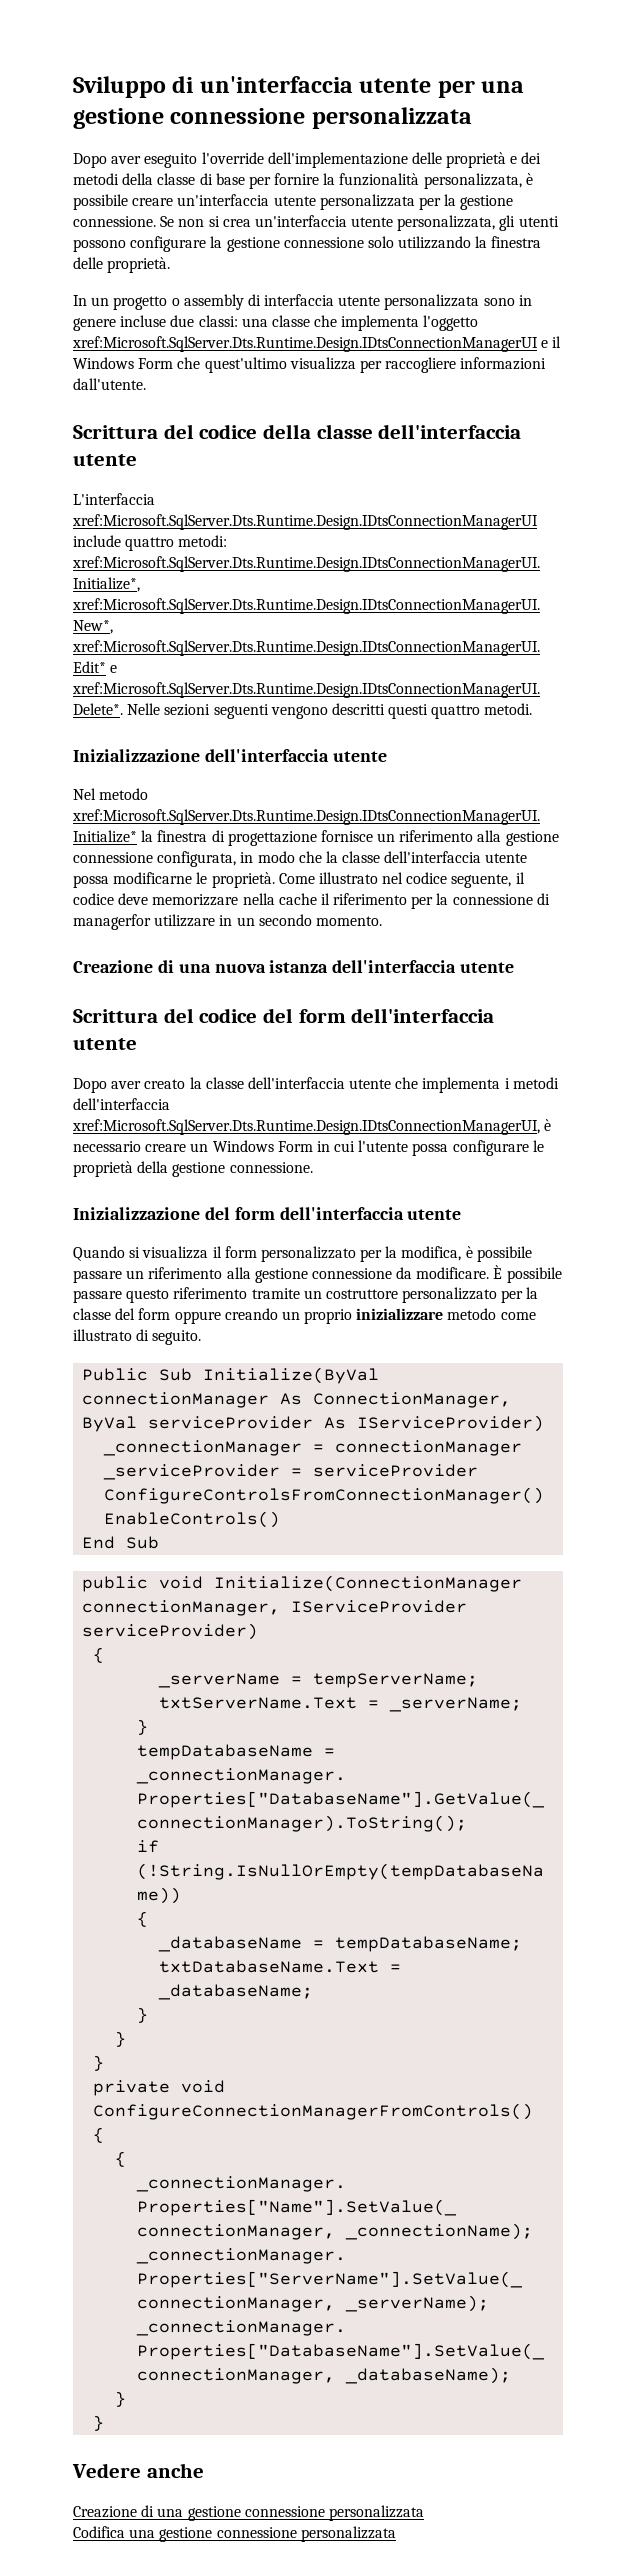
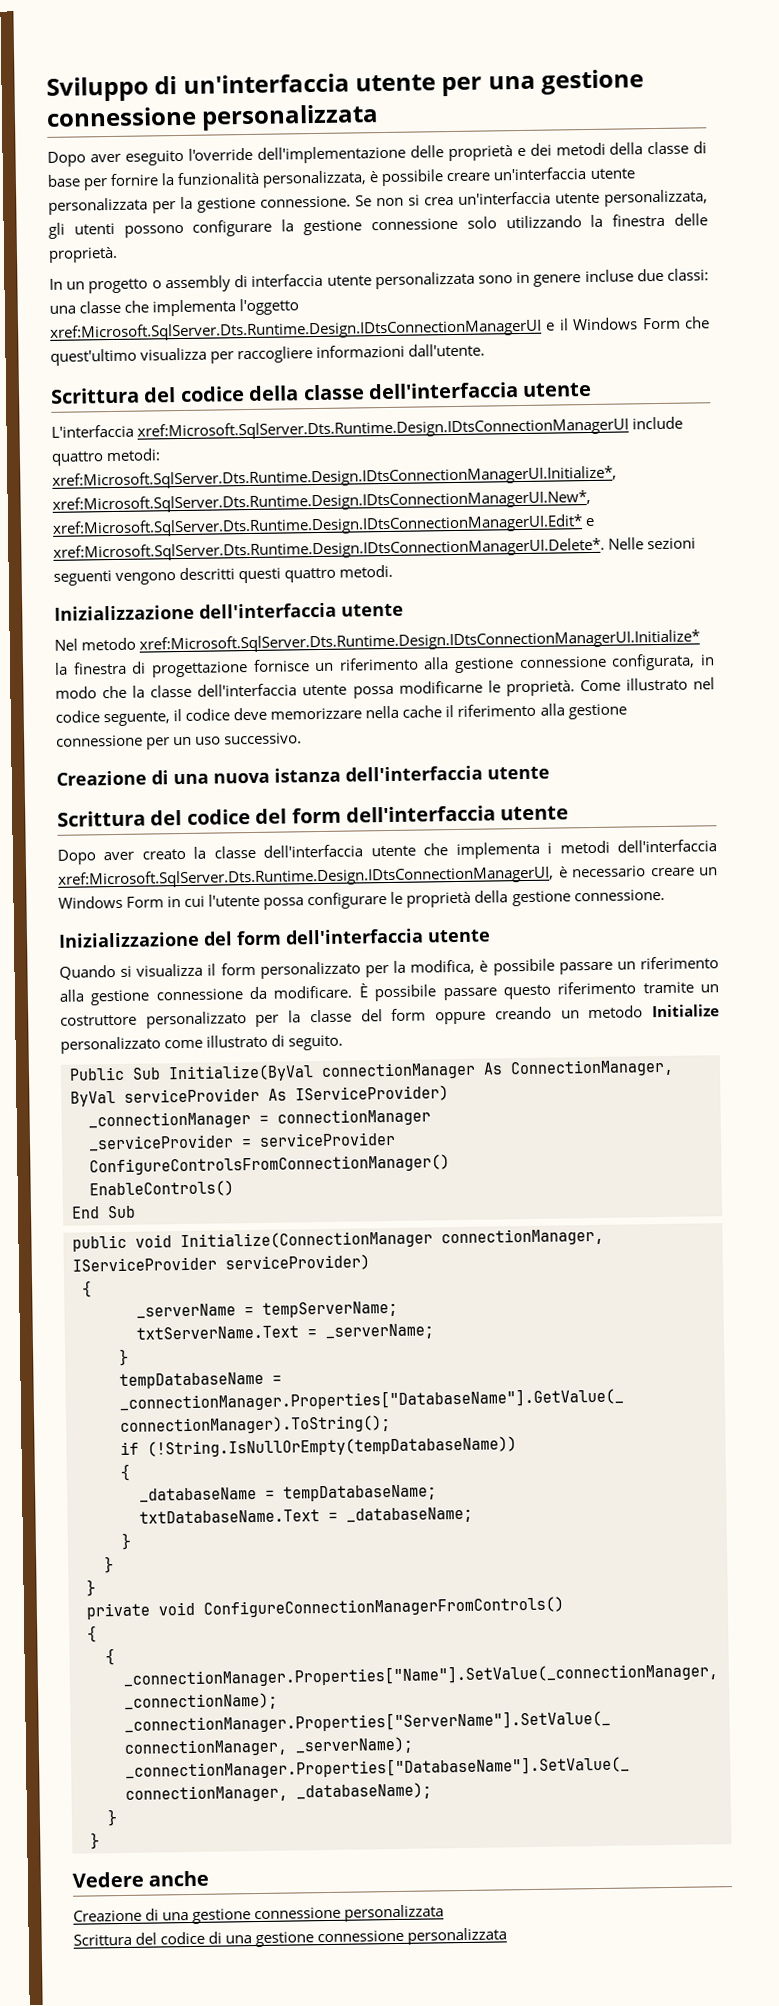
[411,893,550,909] [73,914,382,930] per la connessione di managerfor utilizzare in un secondo momento. -> [539,703,627,720] [56,732,303,750] alla gestione connessione per un uso successivo.
[304,1308,497,1324] proprio inizializzare metodo -> [588,1004,721,1019] [60,1036,161,1054] metodo Initialize personalizzato
[73,2526,125,2538] Codifica -> [73,1931,223,1946] Scrittura del codice di

